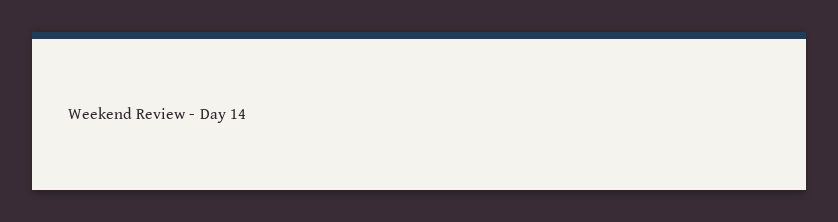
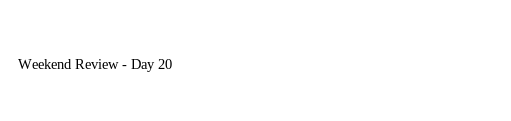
[229,109,246,119] 14 -> [158,59,172,69] 20

